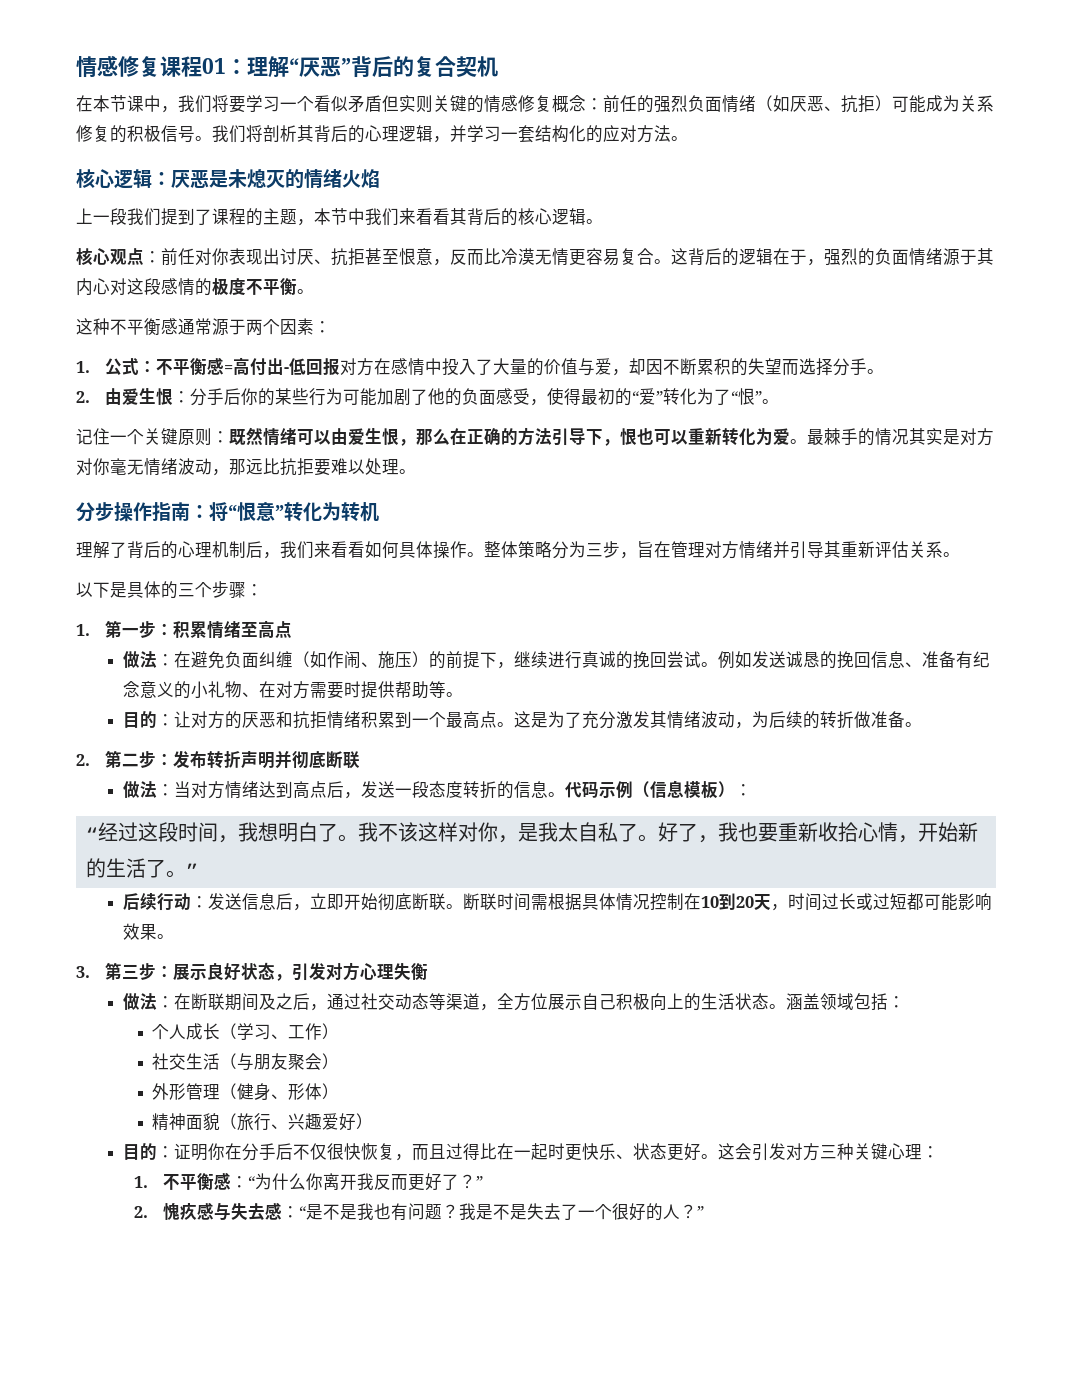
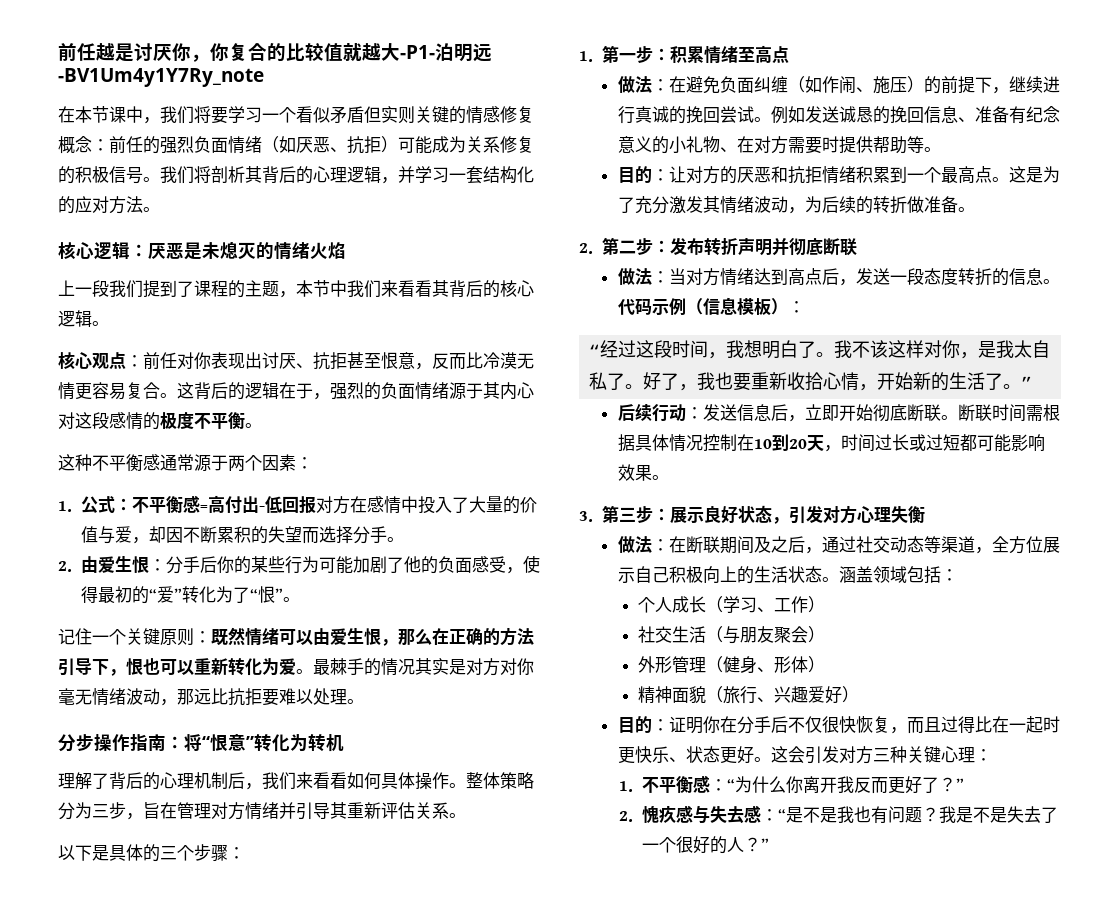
[76,55,498,78] 情感修复课程01：理解“厌恶”背后的复合契机 -> [58,42,492,62] [58,68,264,87] 前任越是讨厌你，你复合的比较值就越大-P1-泊明远-BV1Um4y1Y7Ry_note

